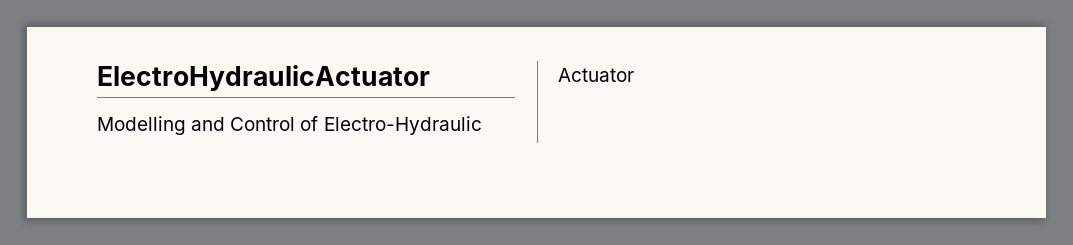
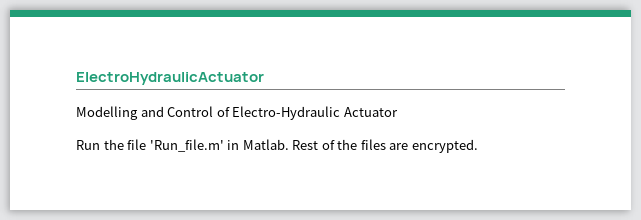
(634, 75) none -> [76,139,478,153] // Run the file 'Run_file.m' in Matlab. Rest of the files are encrypted.

